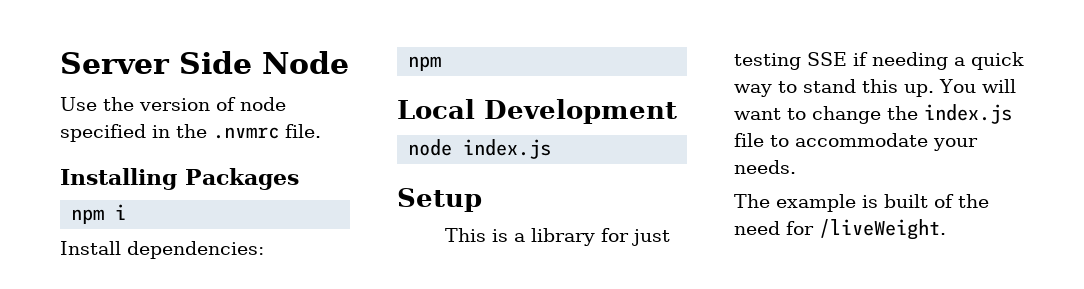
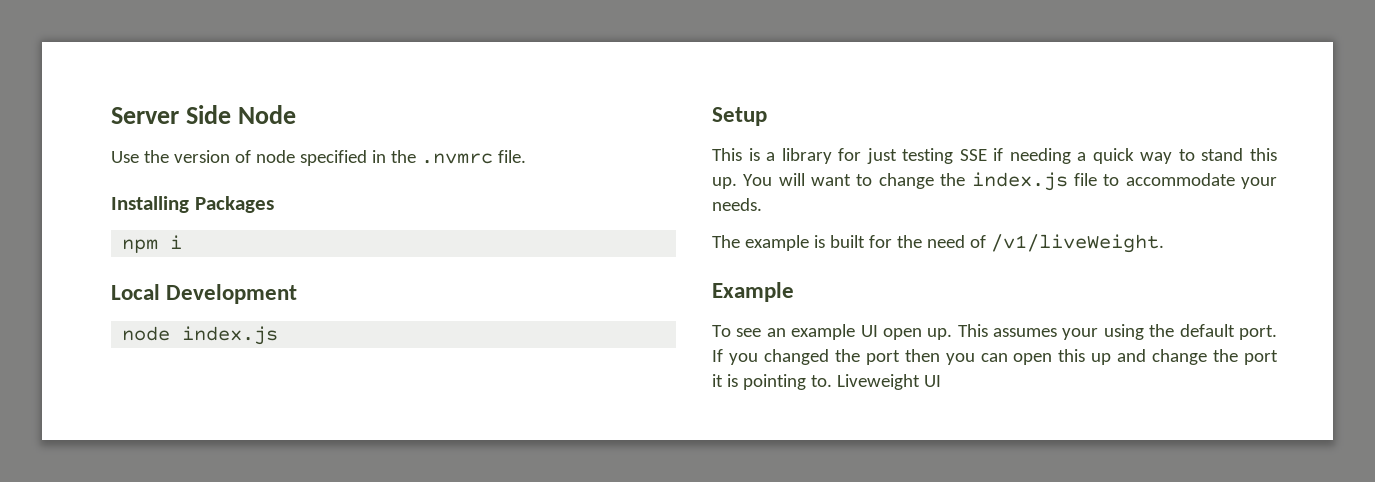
[60,241,264,259] [408,56,442,71] // Install dependencies: // npm -> (183, 242) none
[934,194,954,208] of -> [868,235,892,248] for
[786,219,946,240] for /liveWeight. -> [969,234,1164,253] [712,282,794,302] [712,324,1277,340] [712,349,1278,365] [712,374,941,390] of /v1/liveWeight. // Example // To see an example UI open up. This assumes your using the default port. If you changed the port then you can open this up and change the port it is pointing to. Liveweight UI

